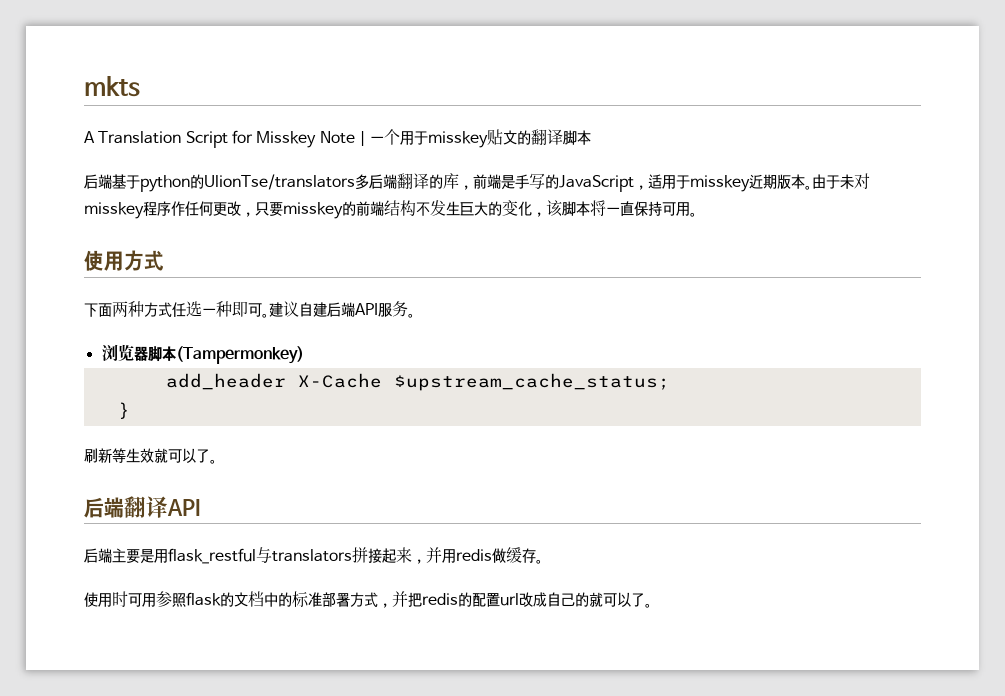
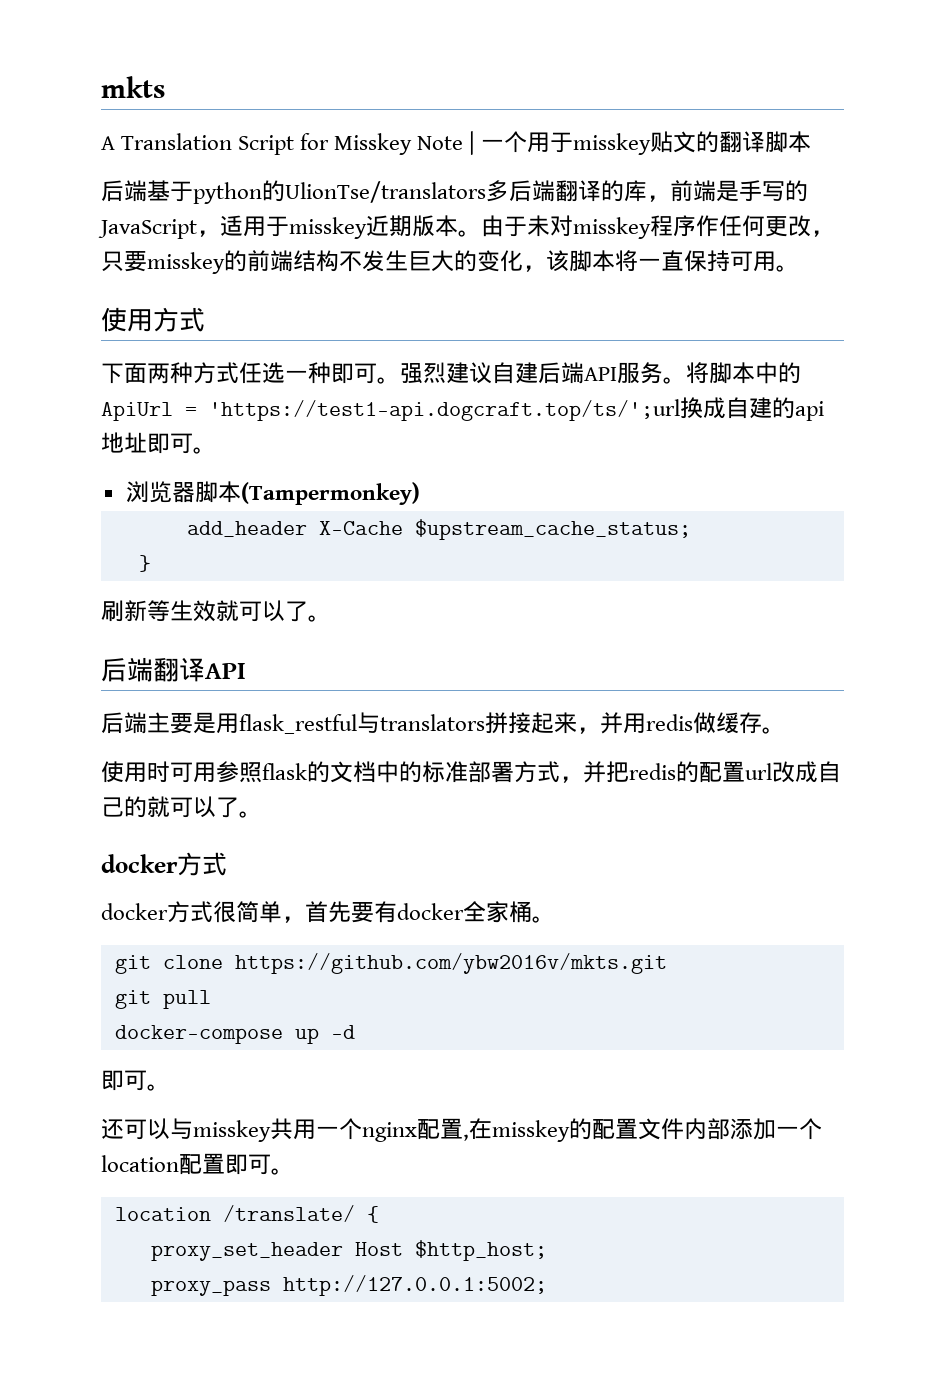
(269, 315) none -> [400,362,446,384] 强烈
(415, 315) none -> [686,362,801,384] [101,397,824,421] [101,432,216,454] 将脚本中的ApiUrl = 'https://test1-api.dogcraft.top/ts/';url换成自建的api地址即可。
(652, 605) none -> [101,852,227,876] [101,901,555,923] [114,953,667,974] [114,990,211,1009] [114,1025,355,1044] [101,1070,170,1091] [101,1118,822,1142] [101,1153,294,1175] [114,1205,379,1223] [150,1240,547,1261] [150,1275,547,1296] // docker方式 // docker方式很简单，首先要有docker全家桶。 // git clone https://github.com/ybw2016v/mkts.git // git pull // docker-compose up -d // 即可。 // 还可以与misskey共用一个nginx配置,在misskey的配置文件内部添加一个location配置即可。 // location /translate/ { // proxy_set_header Host $http_host; // proxy_pass http://127.0.0.1:5002;

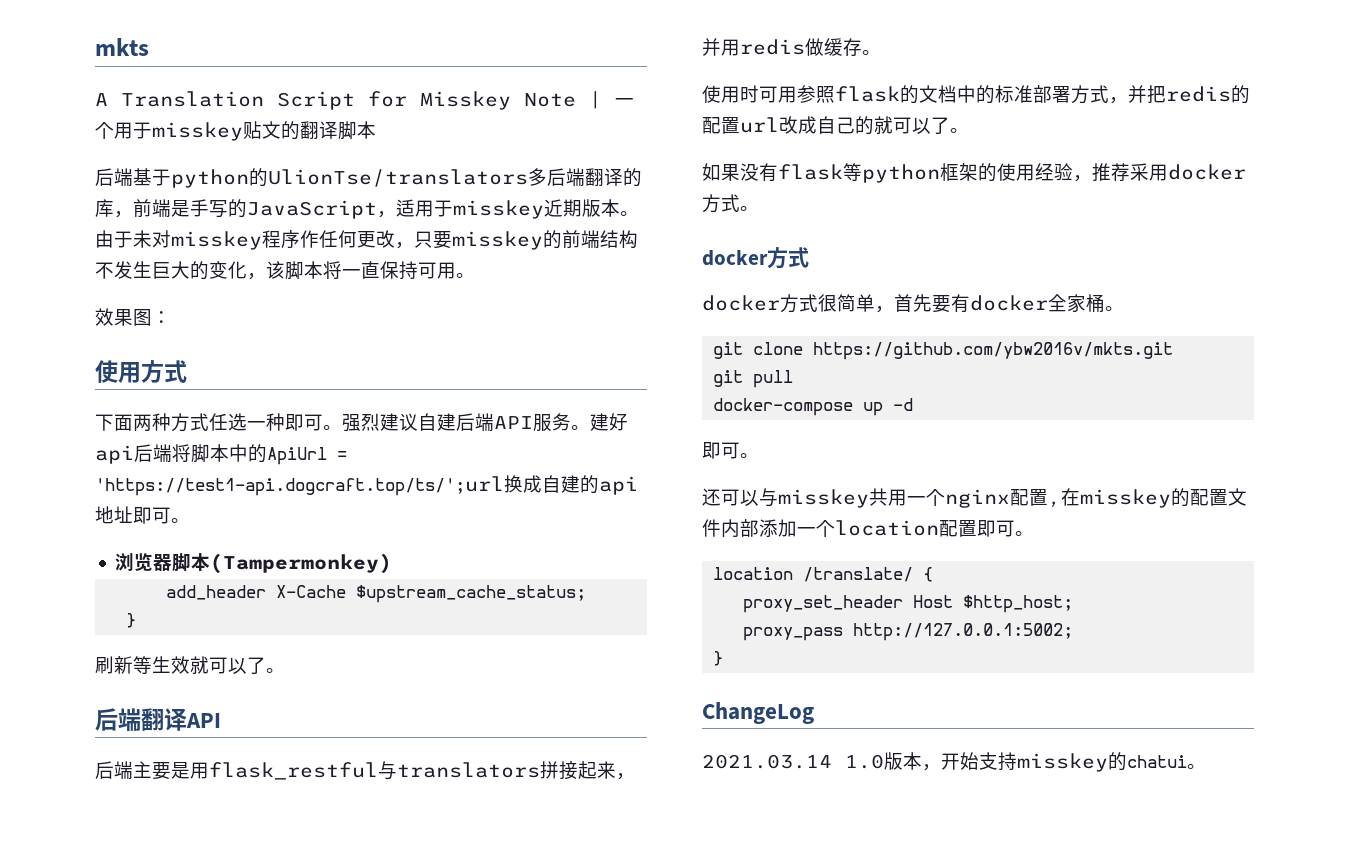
(799, 268) none -> [95,308,171,326] // 效果图：
(686, 380) none -> [590,413,628,431] [95,444,172,464] 建好api后端
(262, 814) none -> [702,163,1246,183] [702,194,759,213] // 如果没有flask等python框架的使用经验，推荐采用docker方式。
(547, 1285) none -> [713,651,724,666] [702,702,814,724] [702,752,1206,772] // } // ChangeLog // 2021.03.14 1.0版本，开始支持misskey的chatui。

